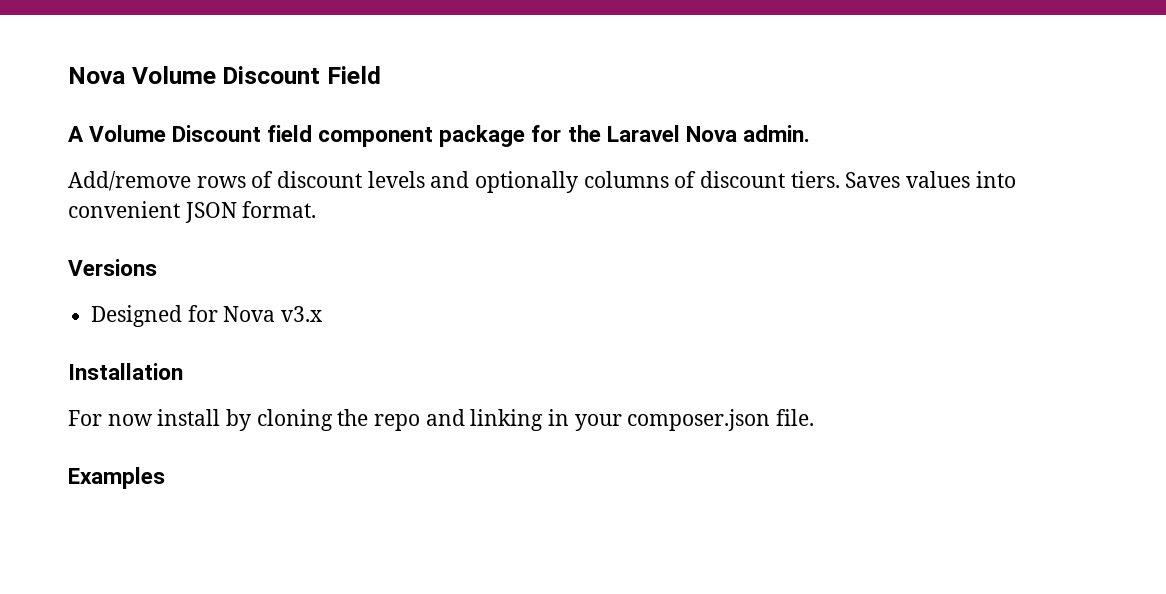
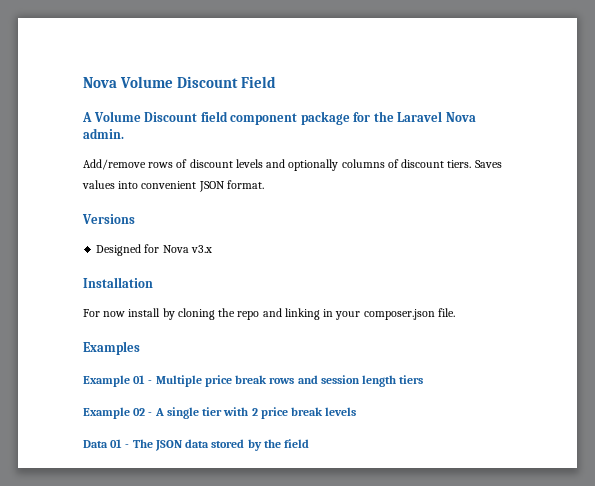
(165, 478) none -> [83,375,424,387] [83,407,357,419] [83,439,310,451] // Example 01 - Multiple price break rows and session length tiers // Example 02 - A single tier with 2 price break levels // Data 01 - The JSON data stored by the field

